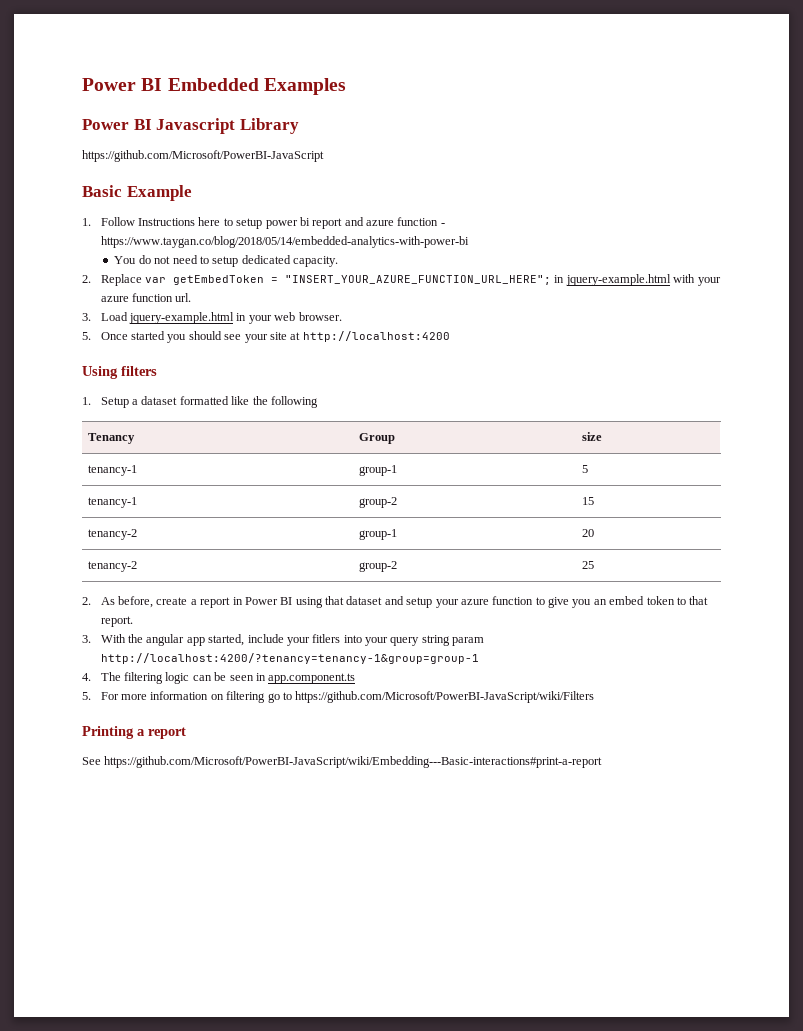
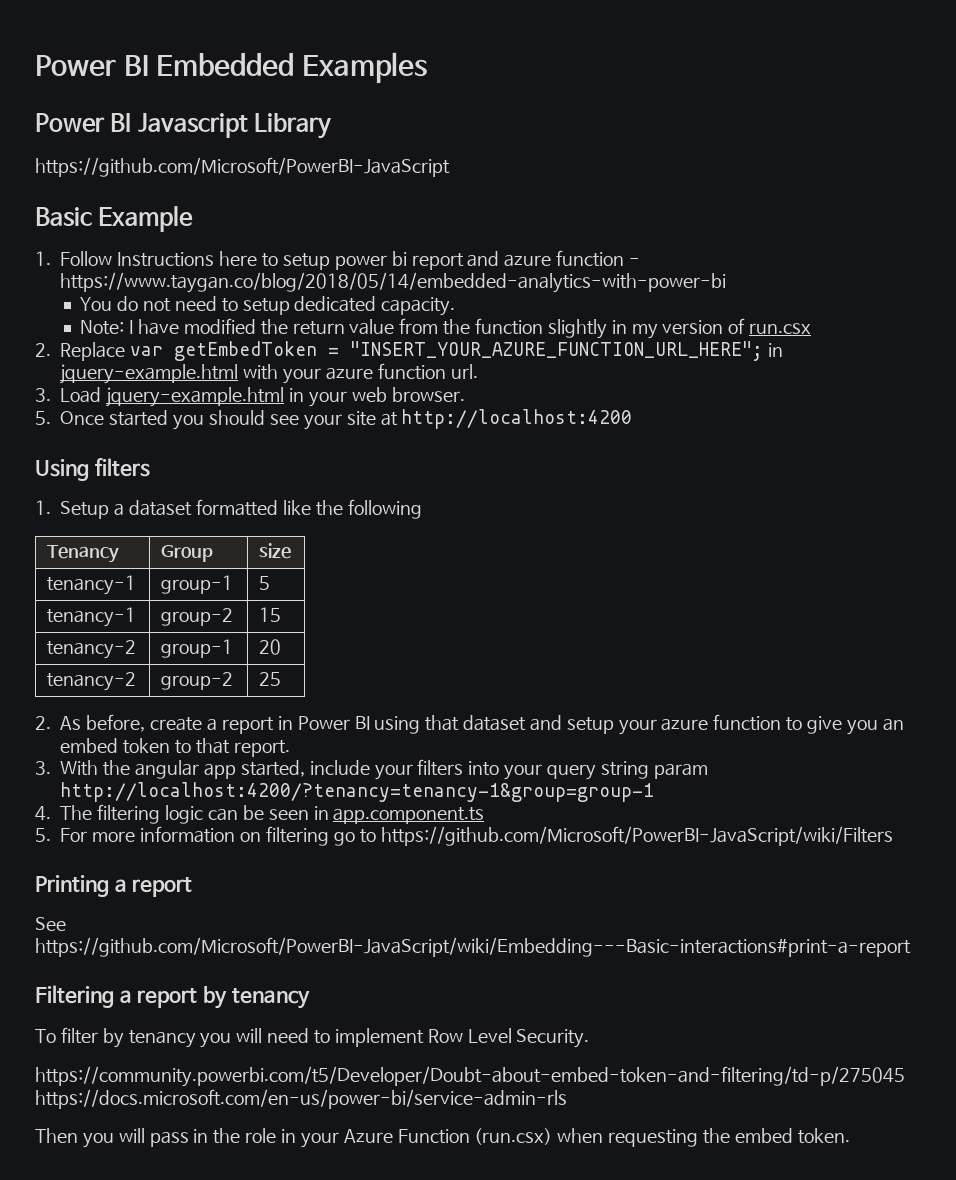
(339, 261) none -> [80,318,812,339] // Note: I have modified the return value from the function slightly in my version of run.csx
[312,634,341,643] fitlers -> [417,759,464,776] filters
(603, 762) none -> [35,985,310,1009] [35,1027,590,1048] [35,1066,905,1087] [35,1089,567,1109] [35,1128,850,1148] // Filtering a report by tenancy // To filter by tenancy you will need to implement Row Level Security. // https://community.powerbi.com/t5/Developer/Doubt-about-embed-token-and-filtering/td-p/275045 https://docs.microsoft.com/en-us/power-bi/service-admin-rls // Then you will pass in the role in your Azure Function (run.csx) when requesting the embed token.

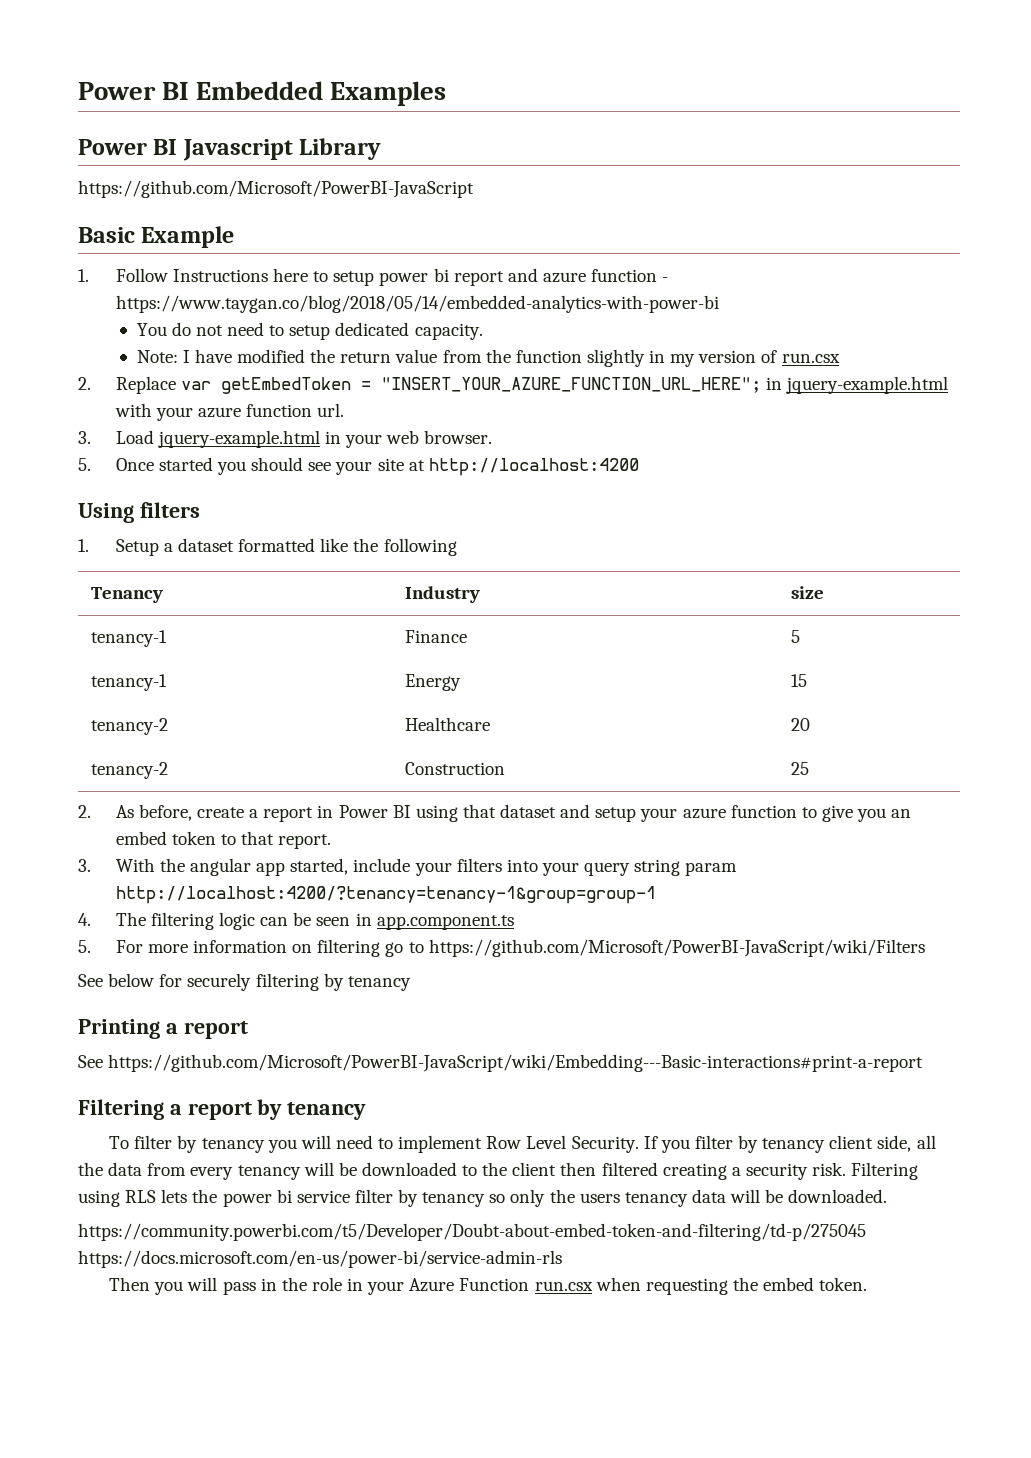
[161,545,214,562] Group -> [404,586,480,603] Industry
[161,575,234,594] group-1 -> [404,630,467,643] Finance
[161,608,234,626] group-2 -> [404,674,461,691] Energy
[161,639,234,658] group-1 -> [404,717,490,731] Healthcare
[161,672,234,690] group-2 -> [404,762,505,775] Construction
(893, 836) none -> [78,973,411,991] // See below for securely filtering by tenancy
(590, 1038) none -> [643,1135,936,1153] [78,1162,919,1180] [78,1189,888,1207] If you filter by tenancy client side, all the data from every tenancy will be downloaded to the client then filtered creating a security risk. Filtering using RLS lets the power bi service filter by tenancy so only the users tenancy data will be downloaded.
[474,1128,553,1145] (run.csx) -> [534,1281,593,1291] run.csx

